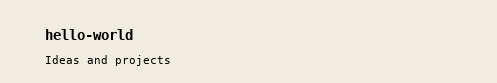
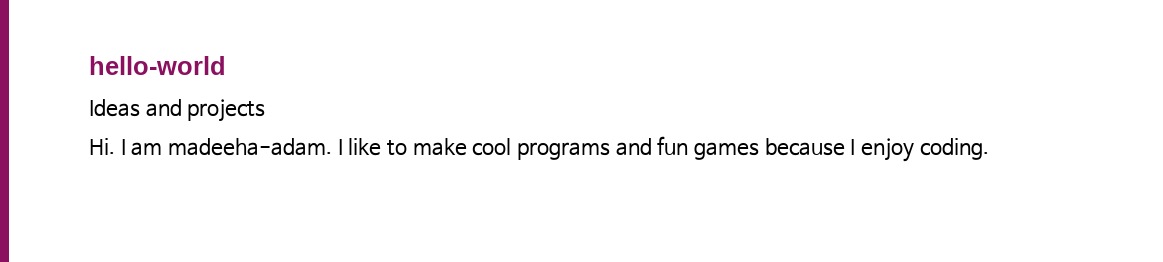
(171, 60) none -> [89,136,989,162] // Hi. I am madeeha-adam. I like to make cool programs and fun games because I enjoy coding.

